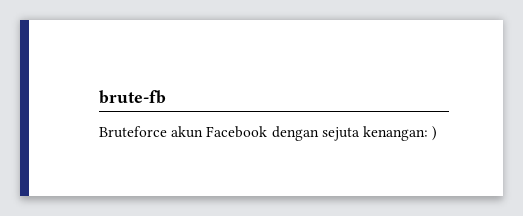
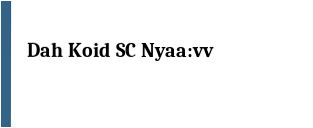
[99,90,166,104] [99,126,438,141] brute-fb // Bruteforce akun Facebook dengan sejuta kenangan: ) -> [27,41,215,62] Dah Koid SC Nyaa:vv

